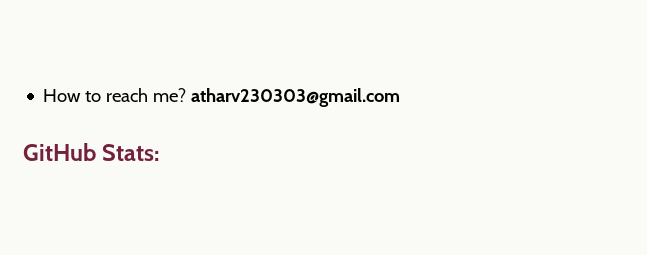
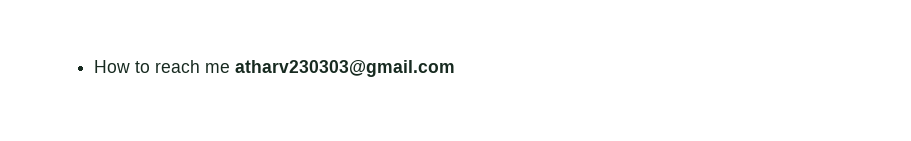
[153,88,187,102] me? -> [205,63,231,73] me
[23,143,160,161] // GitHub Stats: -> (456, 68) none

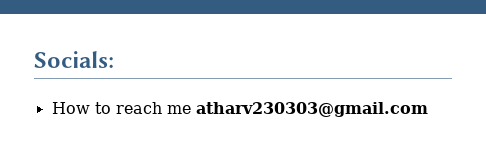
(94, 66) none -> [34,51,114,68] Socials: //

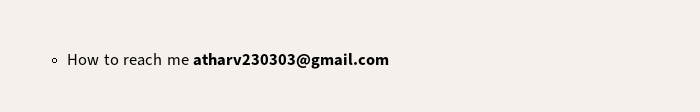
[34,51,114,68] Socials: // -> (67, 59) none

